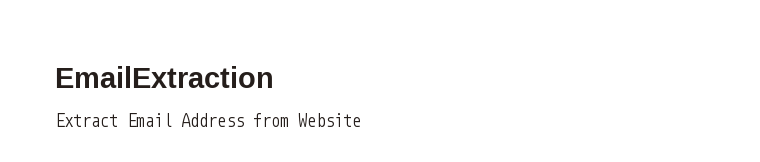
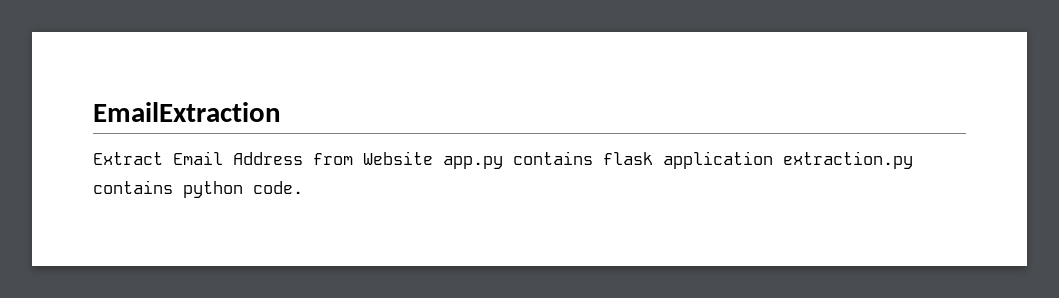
(361, 120) none -> [443,151,913,169] [93,180,303,198] app.py contains flask application extraction.py contains python code.

